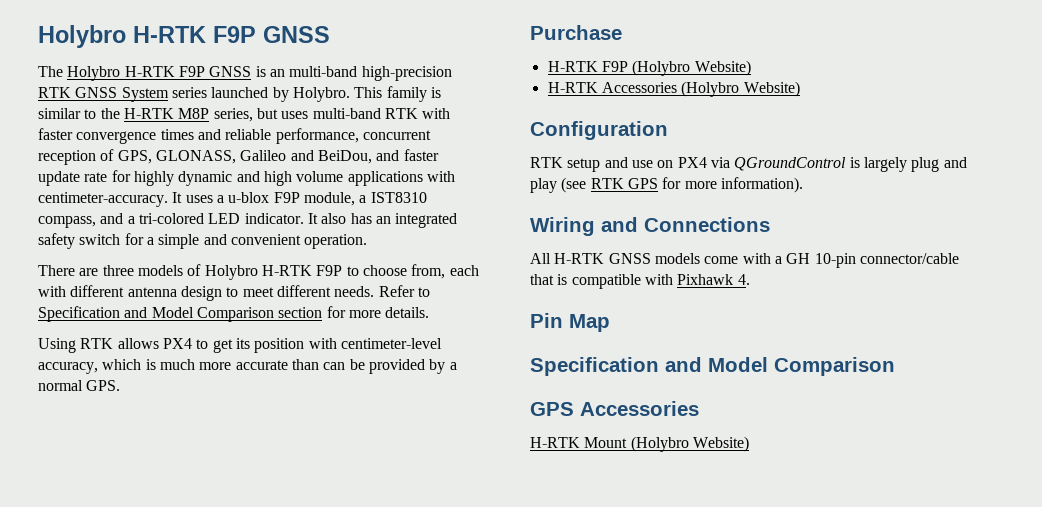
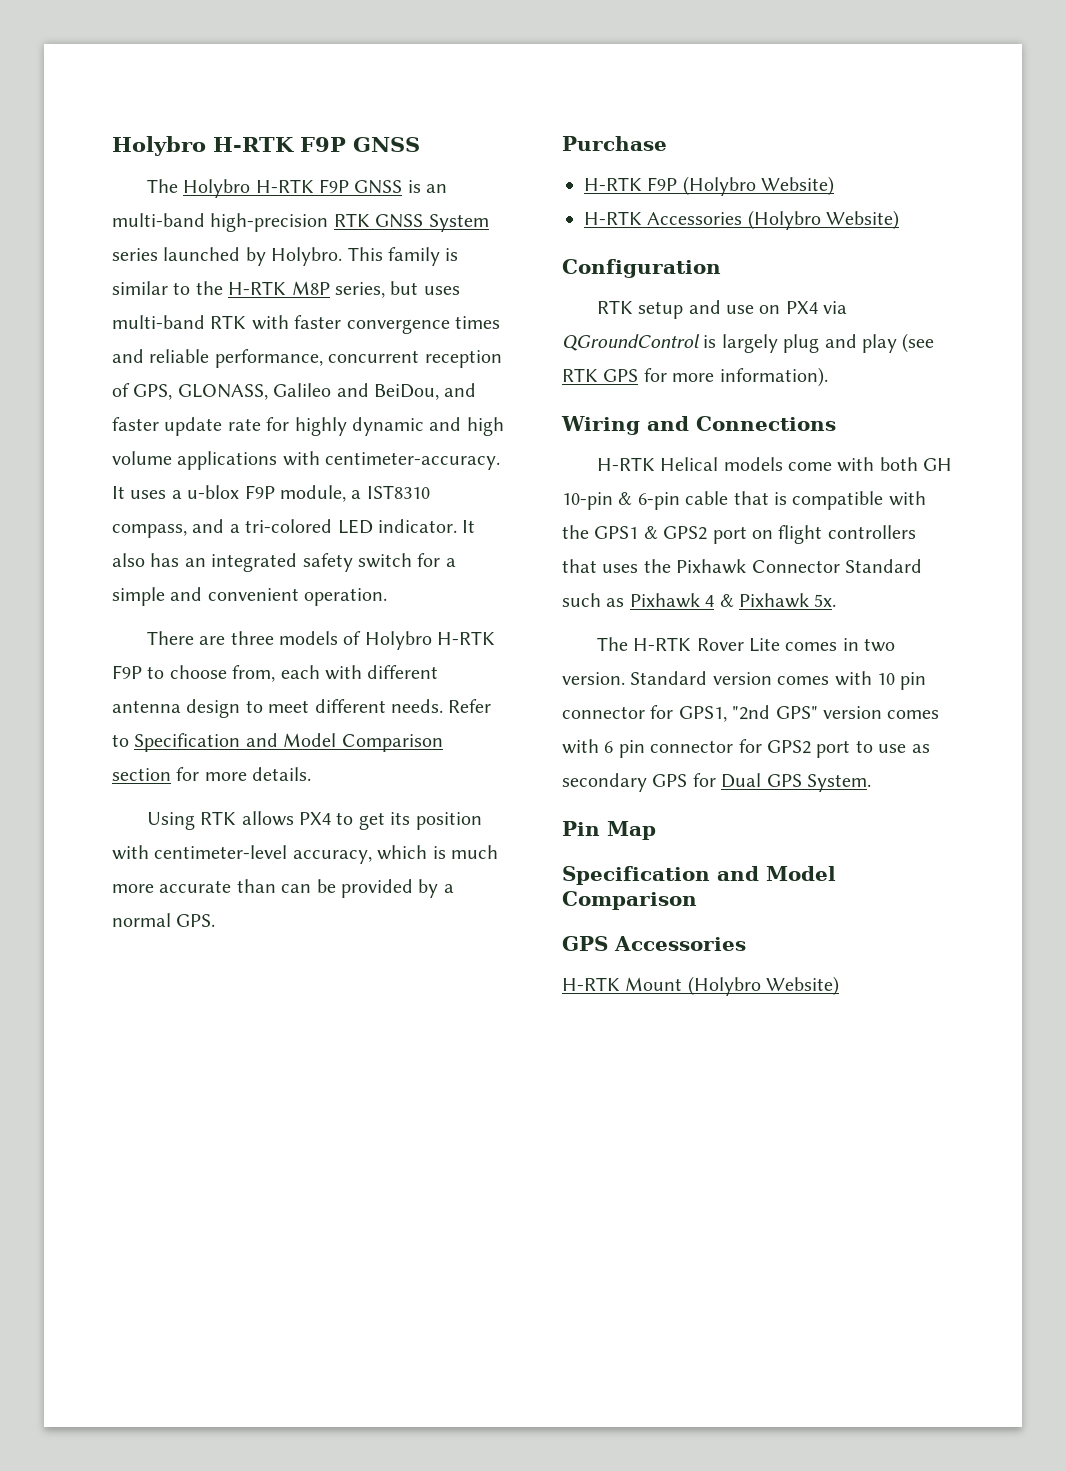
[530,253,651,264] All H-RTK GNSS -> [596,457,719,471] H-RTK Helical
[774,256,782,264] a -> [879,457,918,471] both
[859,253,959,264] connector/cable -> [618,491,729,510] & 6-pin cable
[677,274,750,285] Pixhawk 4. -> [562,525,916,544] [562,559,922,574] [562,593,837,608] [596,637,896,652] [562,671,927,690] [562,705,940,722] [562,739,930,758] [562,773,871,792] the GPS1 & GPS2 port on flight controllers that uses the Pixhawk Connector Standard such as Pixhawk 4 & Pixhawk 5x. // The H-RTK Rover Lite comes in two version. Standard version comes with 10 pin connector for GPS1, "2nd GPS" version comes with 6 pin connector for GPS2 port to use as secondary GPS for Dual GPS System.

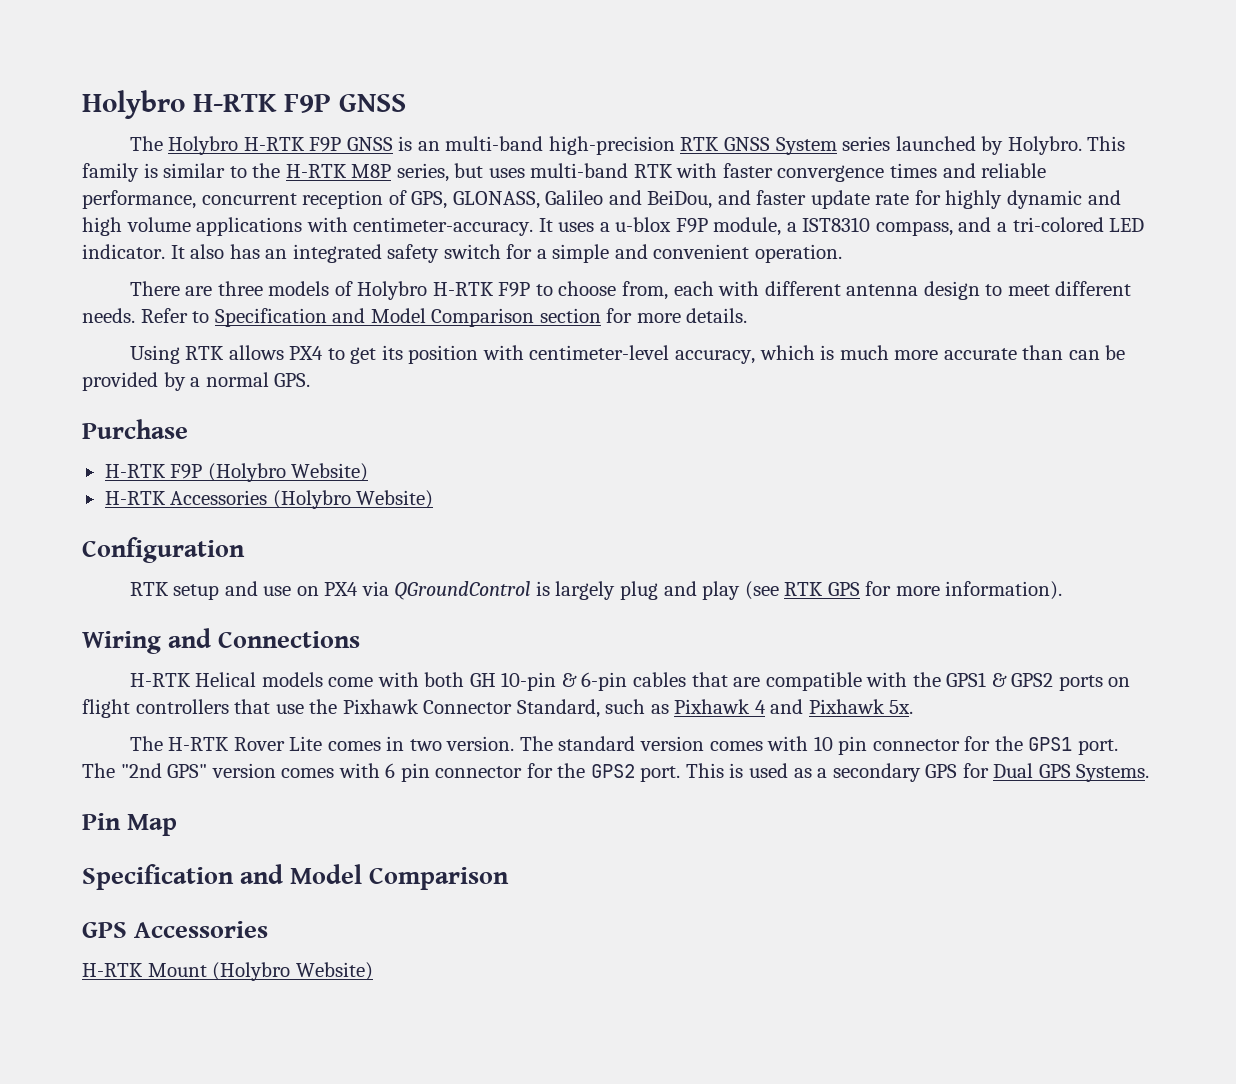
[685,491,787,505] cable that is -> [632,672,761,687] cables that are
[712,526,747,544] port -> [1058,675,1103,691] ports
[602,564,639,573] uses -> [275,704,304,714] use
[845,559,922,573] Standard -> [516,699,600,718] Standard,
[719,594,734,607] & -> [770,699,804,714] and
[630,671,708,685] Standard -> [519,736,636,751] The standard
[678,706,727,722] GPS1, -> [994,736,1118,755] [82,763,115,778] the GPS1 port. The
[767,740,930,758] GPS2 port to use as -> [557,763,828,782] the GPS2 port. This is used as a
[807,774,871,792] System. -> [1076,764,1150,782] Systems.

